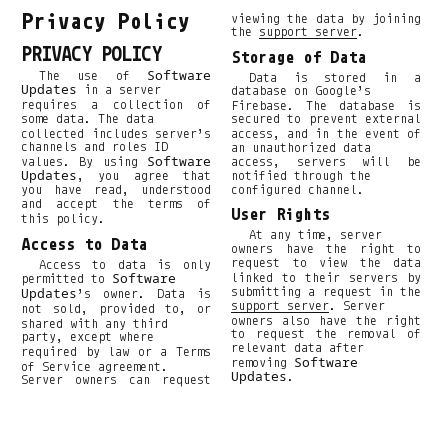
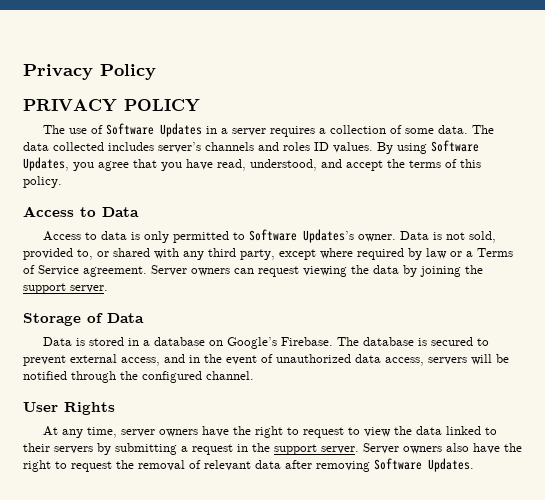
[141,185,211,194] understood -> [250,159,317,171] understood,
[231,145,245,152] an -> (273, 358) none

